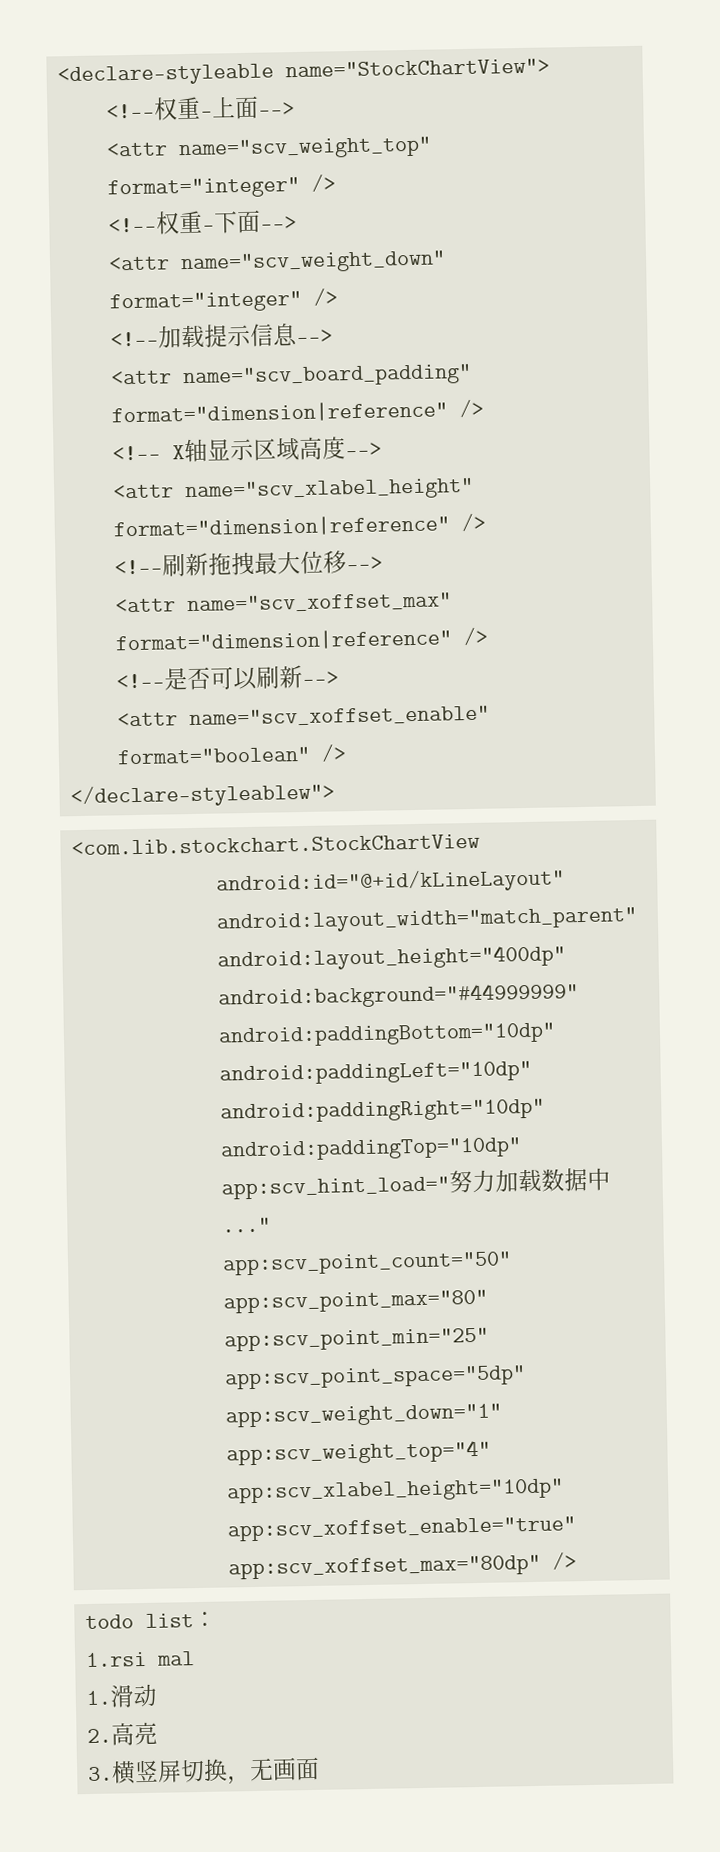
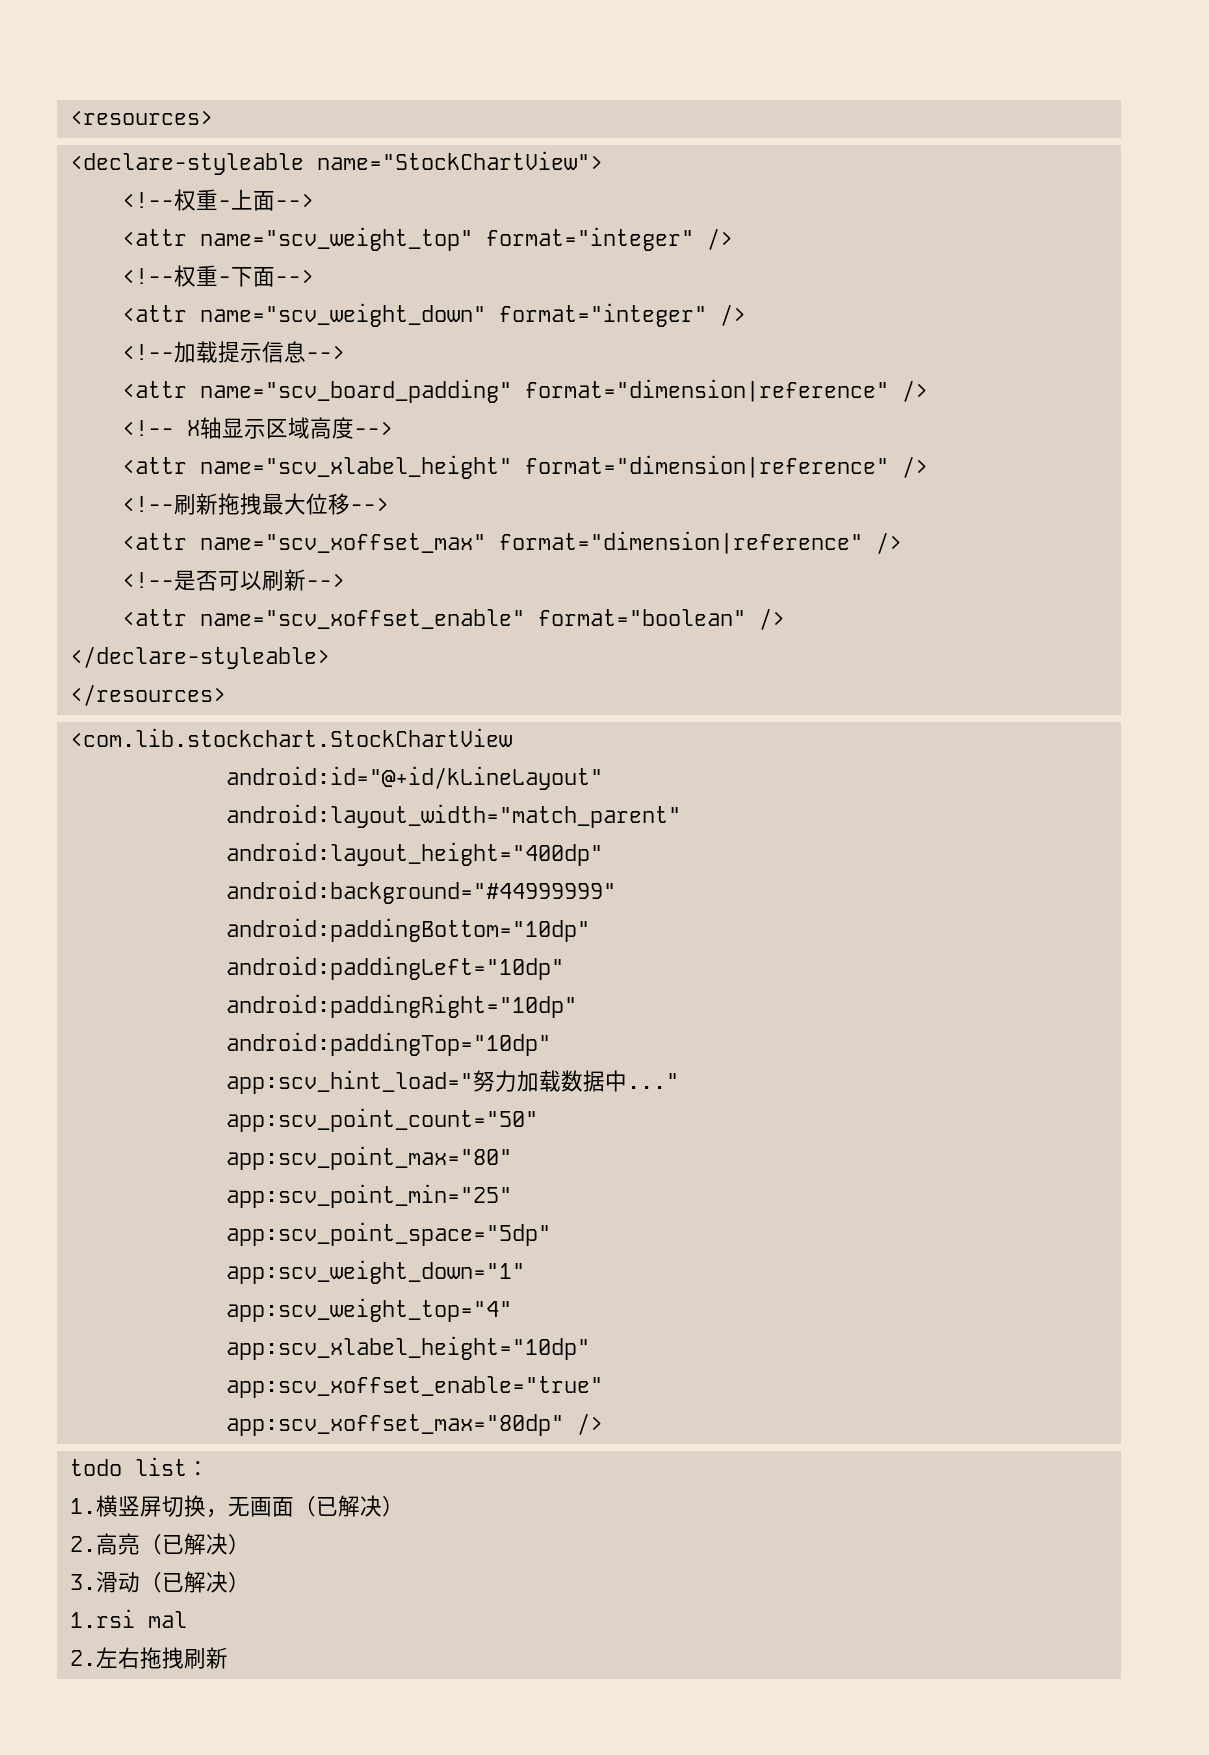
(56, 75) none -> [69,110,213,125] <resources> //
[69,782,335,809] </declare-styleablew"> -> [69,646,330,669] [69,684,226,706] </declare-styleable> // </resources>
[85,1651,195,1668] // 1.rsi mal -> (209, 1468) none
[109,1683,158,1708] [86,1721,158,1746] [87,1766,113,1782] 滑动 // 2.高亮 // 3. -> (96, 1506) none
(320, 1768) none -> [293,1495,404,1517] [69,1533,250,1555] [69,1571,250,1593] [69,1609,187,1628] [69,1647,228,1669] （已解决） // 2.高亮（已解决） // 3.滑动（已解决） // 1.rsi mal // 2.左右拖拽刷新

